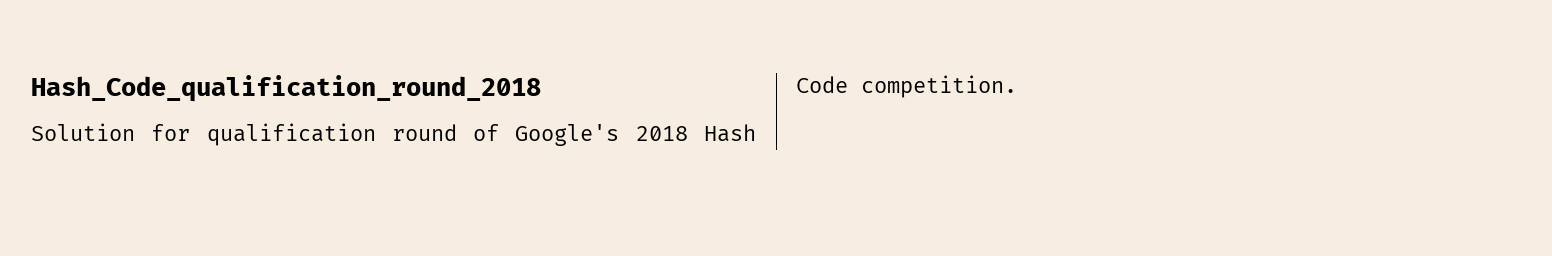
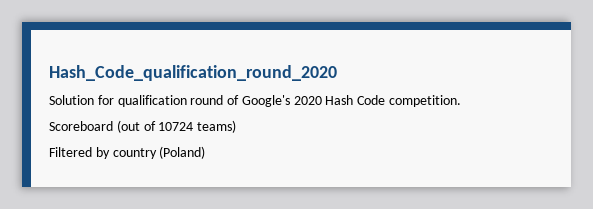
[31,75,541,102] Hash_Code_qualification_round_2018 -> [49,65,337,81] Hash_Code_qualification_round_2020
[635,126,688,141] 2018 -> [293,96,322,105] 2020
(1017, 86) none -> [49,120,237,133] [49,146,206,159] // Scoreboard (out of 10724 teams) // Filtered by country (Poland)

